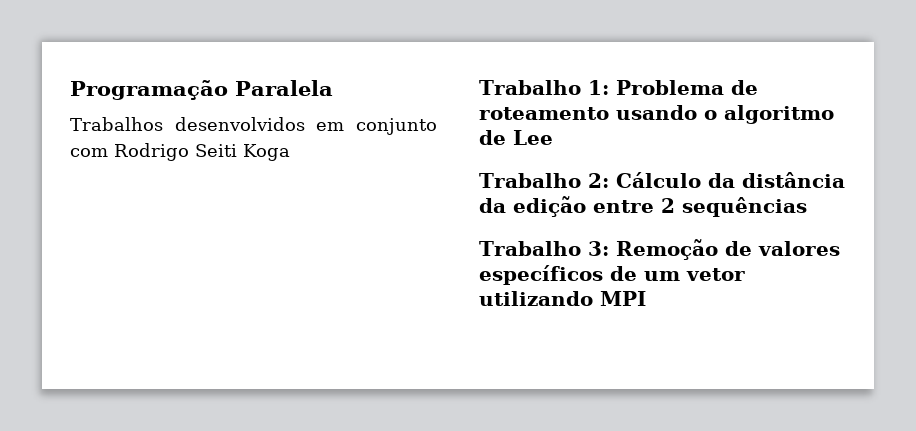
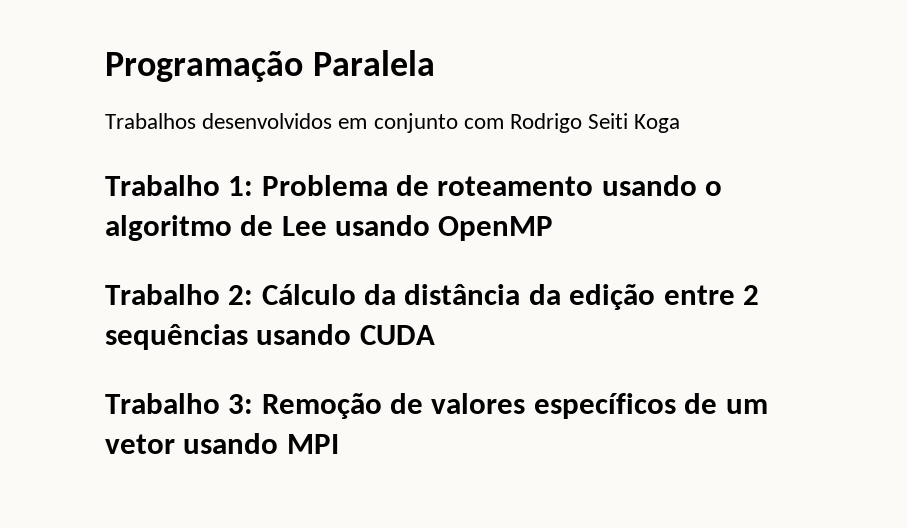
(553, 137) none -> [335,215,554,241] usando OpenMP
(807, 207) none -> [256,324,435,345] usando CUDA
[479,291,593,306] utilizando -> [183,433,279,454] usando

